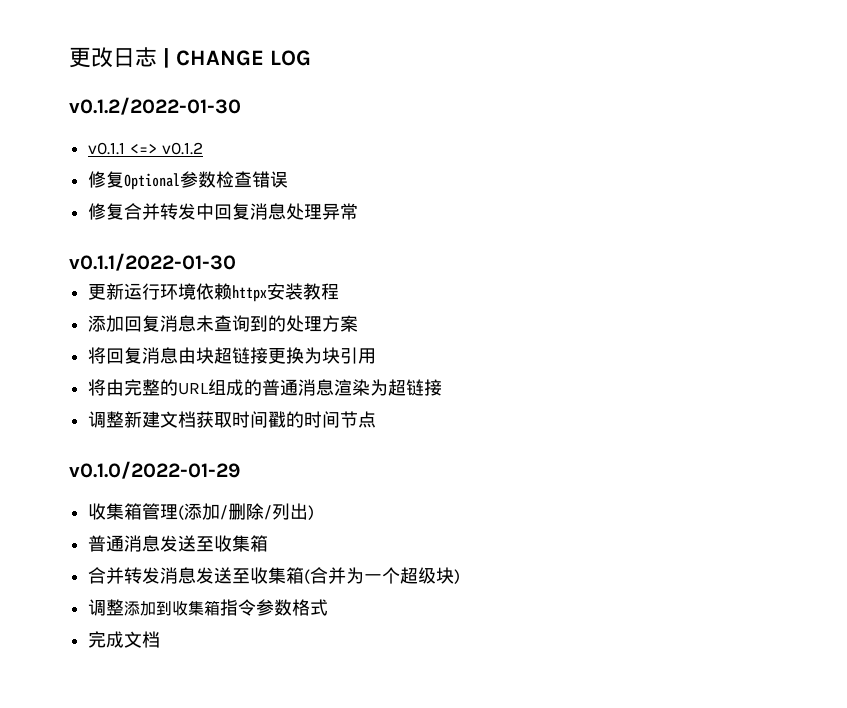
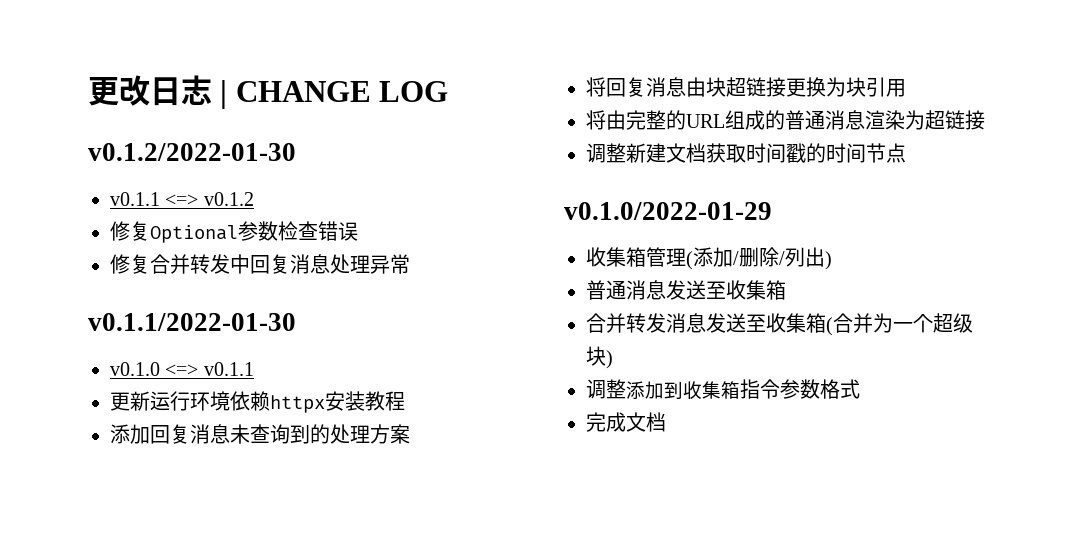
(236, 262) none -> [110,362,254,376] // v0.1.0 <=> v0.1.1

